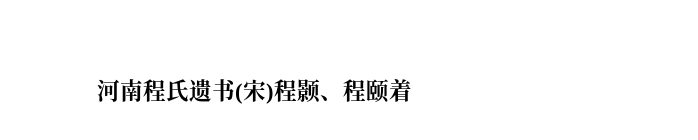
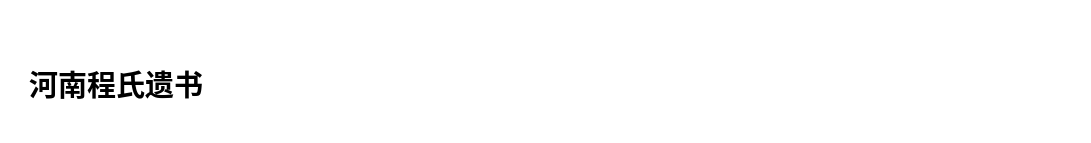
[235,79,412,104] (宋)程颢、程颐着 -> (203, 84) none

